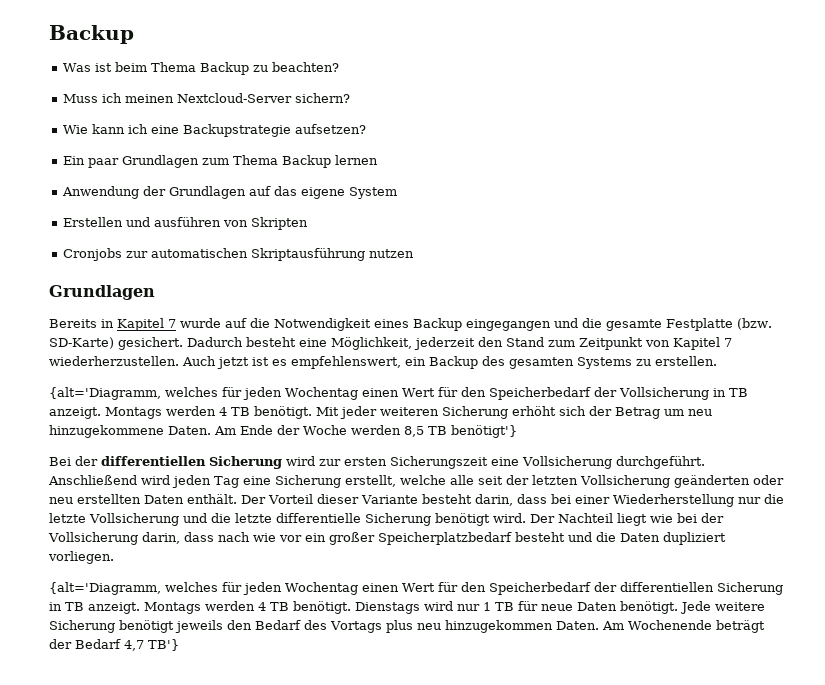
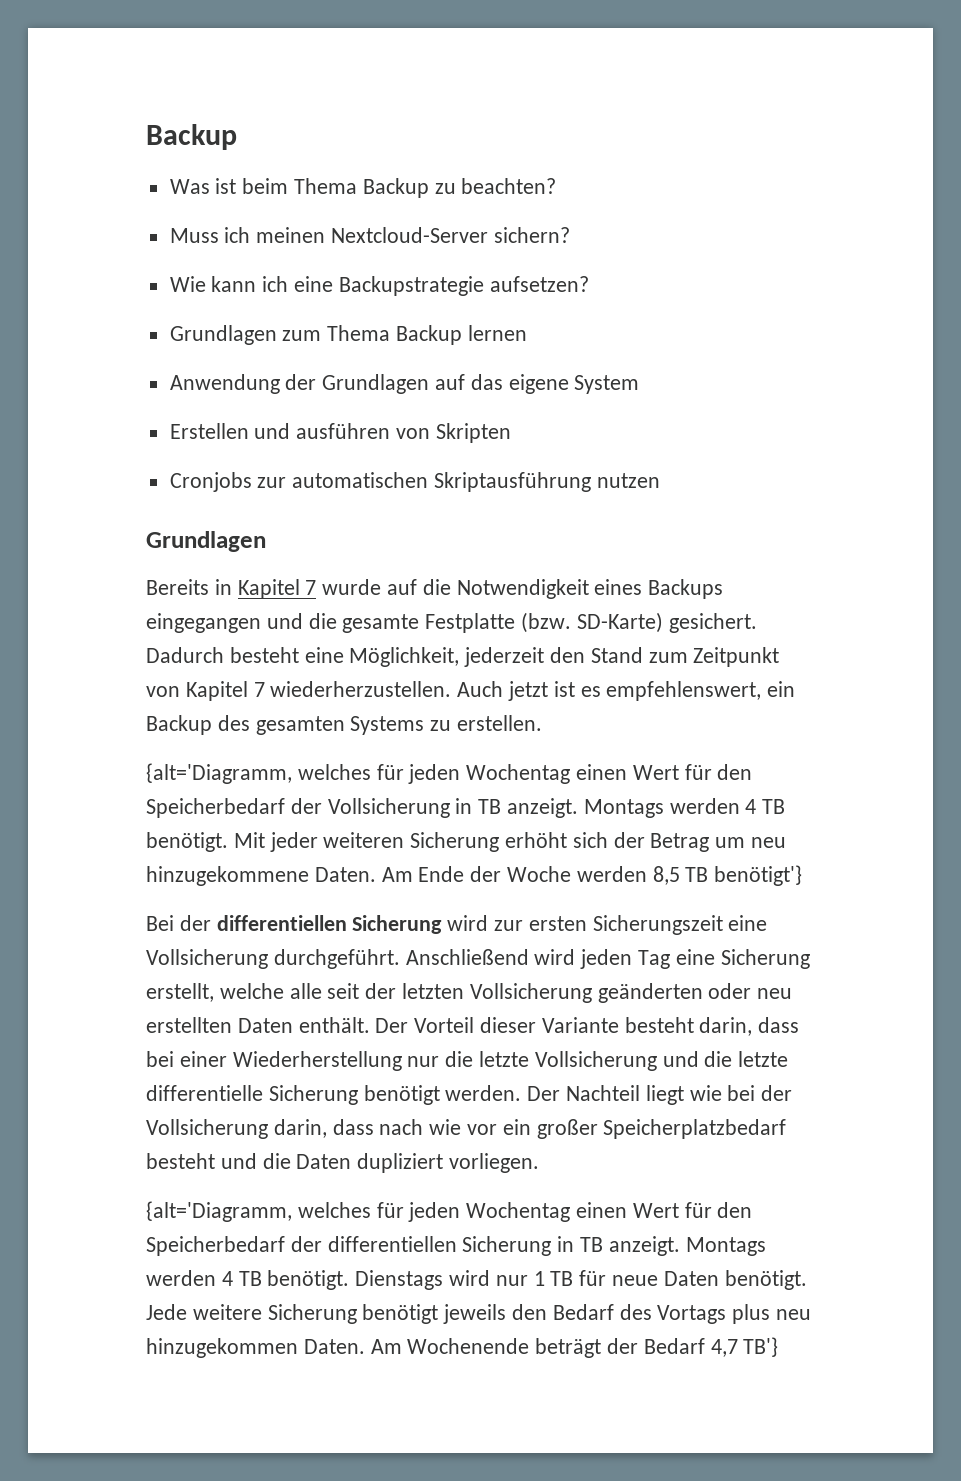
[62,156,119,168] Ein paar -> (589, 284) none
[413,318,462,331] Backup -> [648,579,724,599] Backups
[492,513,526,523] wird. -> [445,1085,522,1101] werden.

